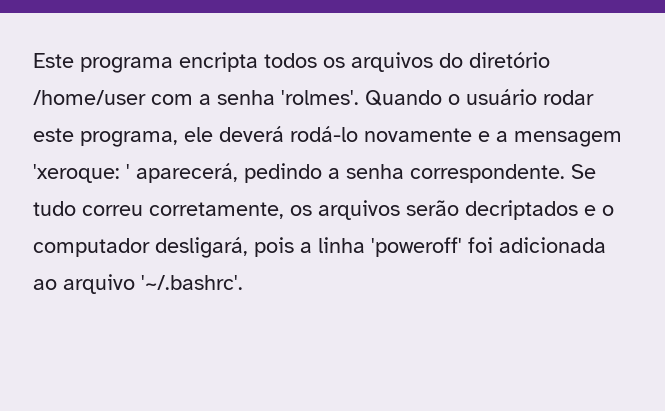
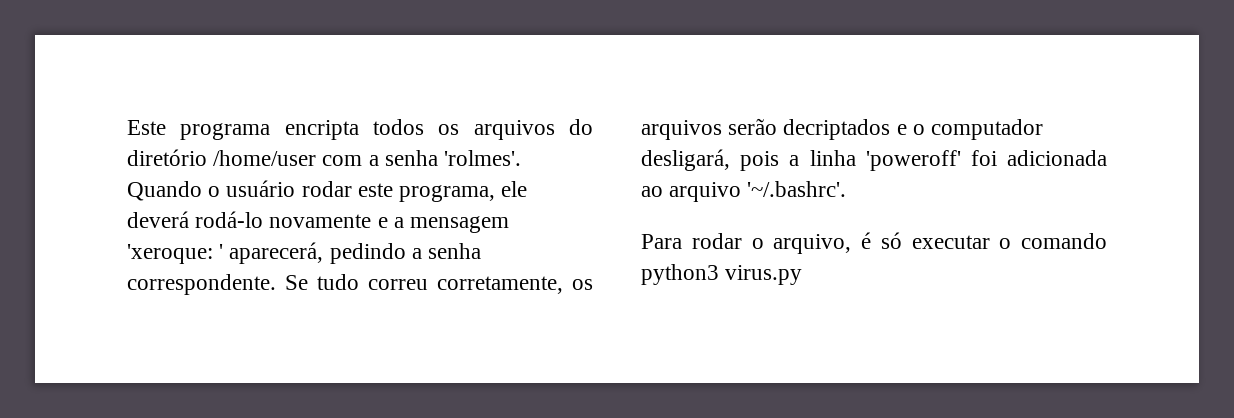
(243, 282) none -> [641,232,1107,254] [641,264,803,285] // Para rodar o arquivo, é só executar o comando python3 virus.py

